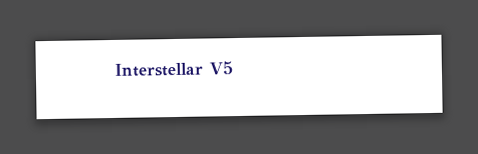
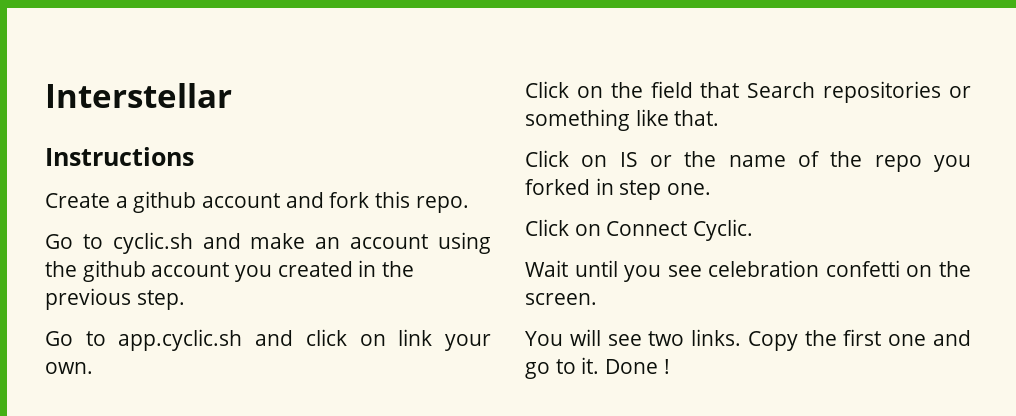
[209,61,233,75] V5 -> [45,147,194,166] [45,191,469,213] [45,232,491,254] [45,260,415,282] [45,288,185,310] [45,329,492,351] [45,362,93,374] [525,81,971,103] [525,109,720,131] [525,150,971,172] [525,178,712,200] [525,219,754,241] [525,260,971,282] [525,293,597,305] [525,329,972,351] [525,357,670,379] // Instructions // Create a github account and fork this repo. // Go to cyclic.sh and make an account using the github account you created in the previous step. // Go to app.cyclic.sh and click on link your own. // Click on the field that Search repositories or something like that. // Click on IS or the name of the repo you forked in step one. // Click on Connect Cyclic. // Wait until you see celebration confetti on the screen. // You will see two links. Copy the first one and go to it. Done !

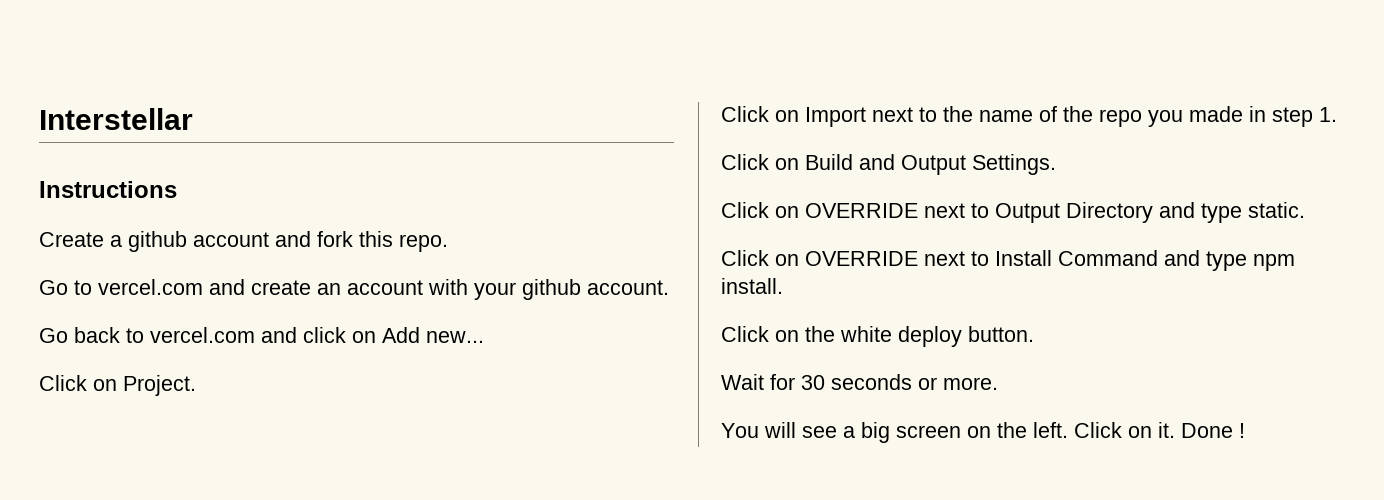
[112,232,491,254] [45,260,415,282] [45,288,185,310] [45,329,492,351] [45,362,93,374] [525,81,971,103] [525,109,720,131] [525,150,672,167] cyclic.sh and make an account using the github account you created in the previous step. // Go to app.cyclic.sh and click on link your own. // Click on the field that Search repositories or something like that. // Click on IS or -> [98,279,669,300] [39,327,484,343] [39,375,196,396] [721,106,937,127] vercel.com and create an account with your github account. // Go back to vercel.com and click on Add new... // Click on Project. // Click on Import next to
[525,179,590,195] forked -> [1189,106,1243,122] made
[667,183,712,195] [525,219,754,241] [525,260,971,282] [525,293,597,305] [525,329,972,351] [525,359,576,379] one. // Click on Connect Cyclic. // Wait until you see celebration confetti on the screen. // You will see two links. Copy the first one and go to -> [1319,107,1337,122] [721,154,1056,175] [721,202,1305,223] [721,250,1295,271] [721,278,783,294] [721,326,1034,347] [721,374,998,390] [721,422,1152,443] 1. // Click on Build and Output Settings. // Click on OVERRIDE next to Output Directory and type static. // Click on OVERRIDE next to Install Command and type npm install. // Click on the white deploy button. // Wait for 30 seconds or more. // You will see a big screen on the left. Click on

